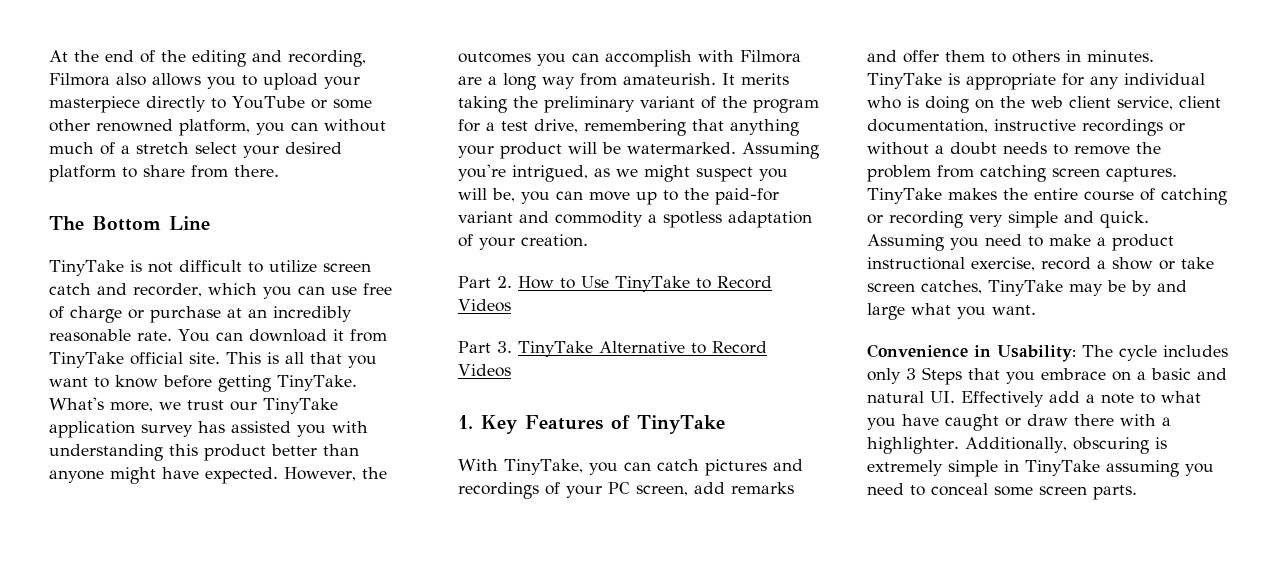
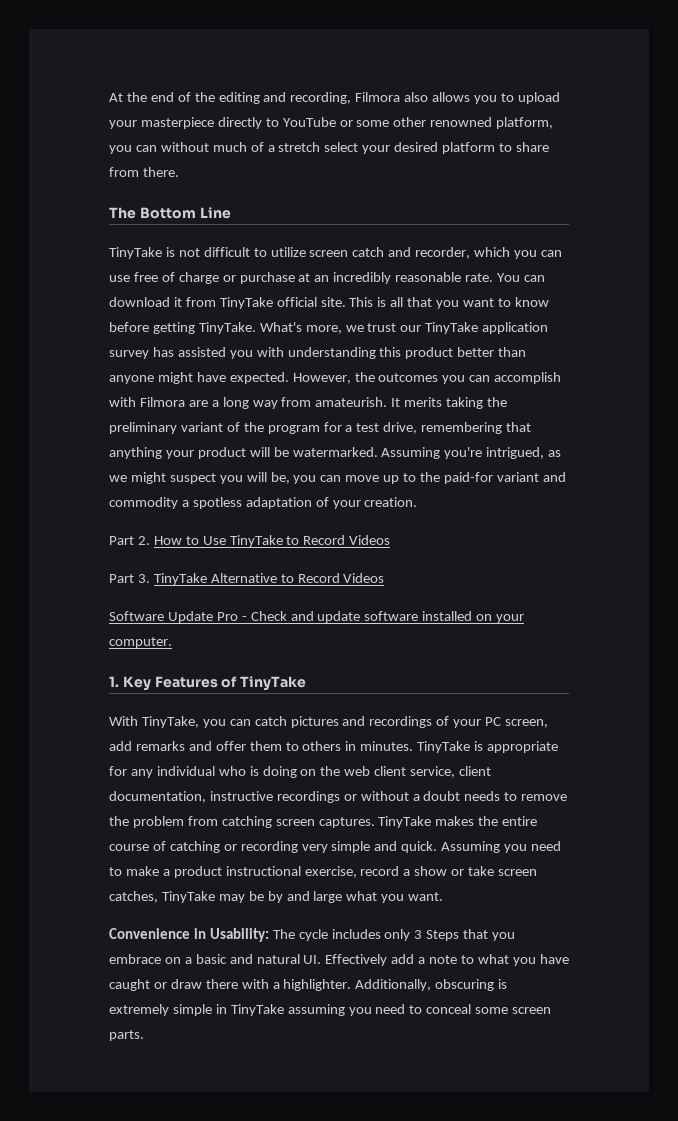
(511, 370) none -> [109,611,525,623] [109,637,172,648] // Software Update Pro - Check and update software installed on your computer.

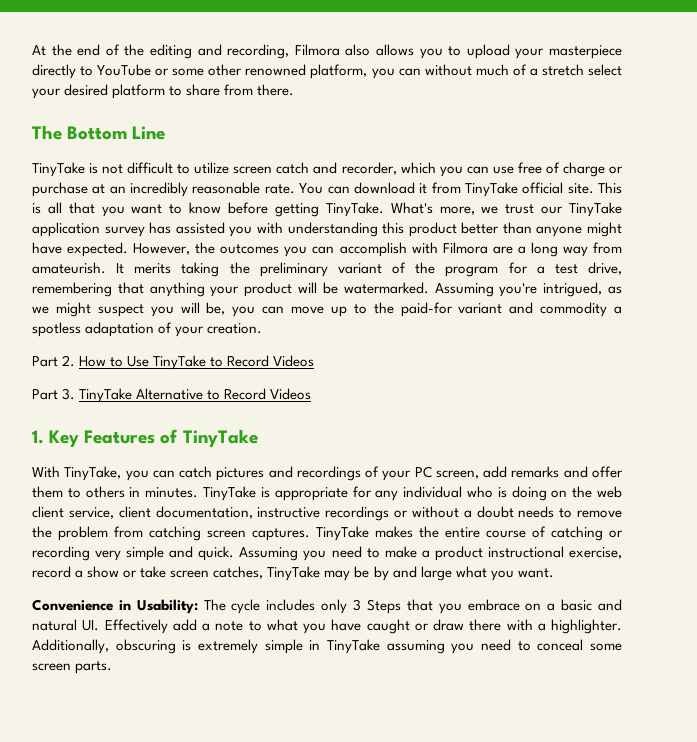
[109,611,525,623] [109,637,172,648] // Software Update Pro - Check and update software installed on your computer. -> (312, 394) none

